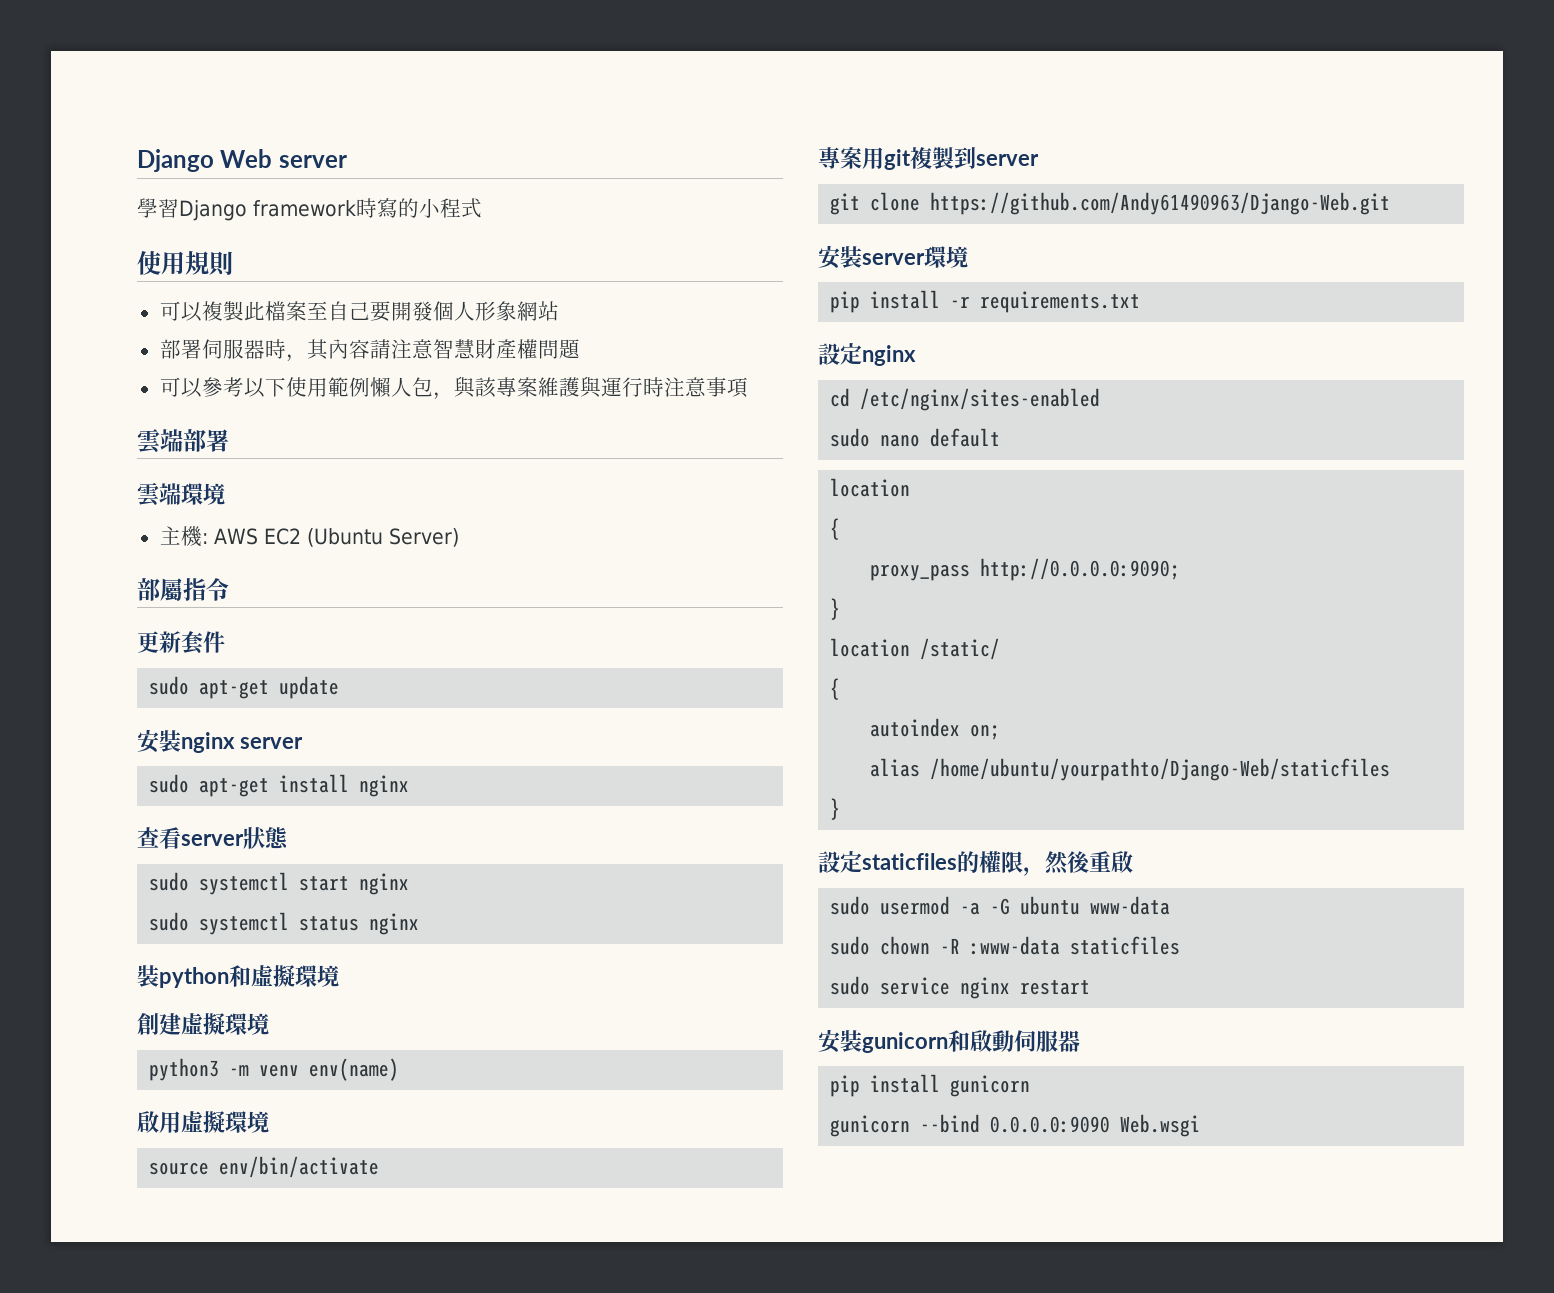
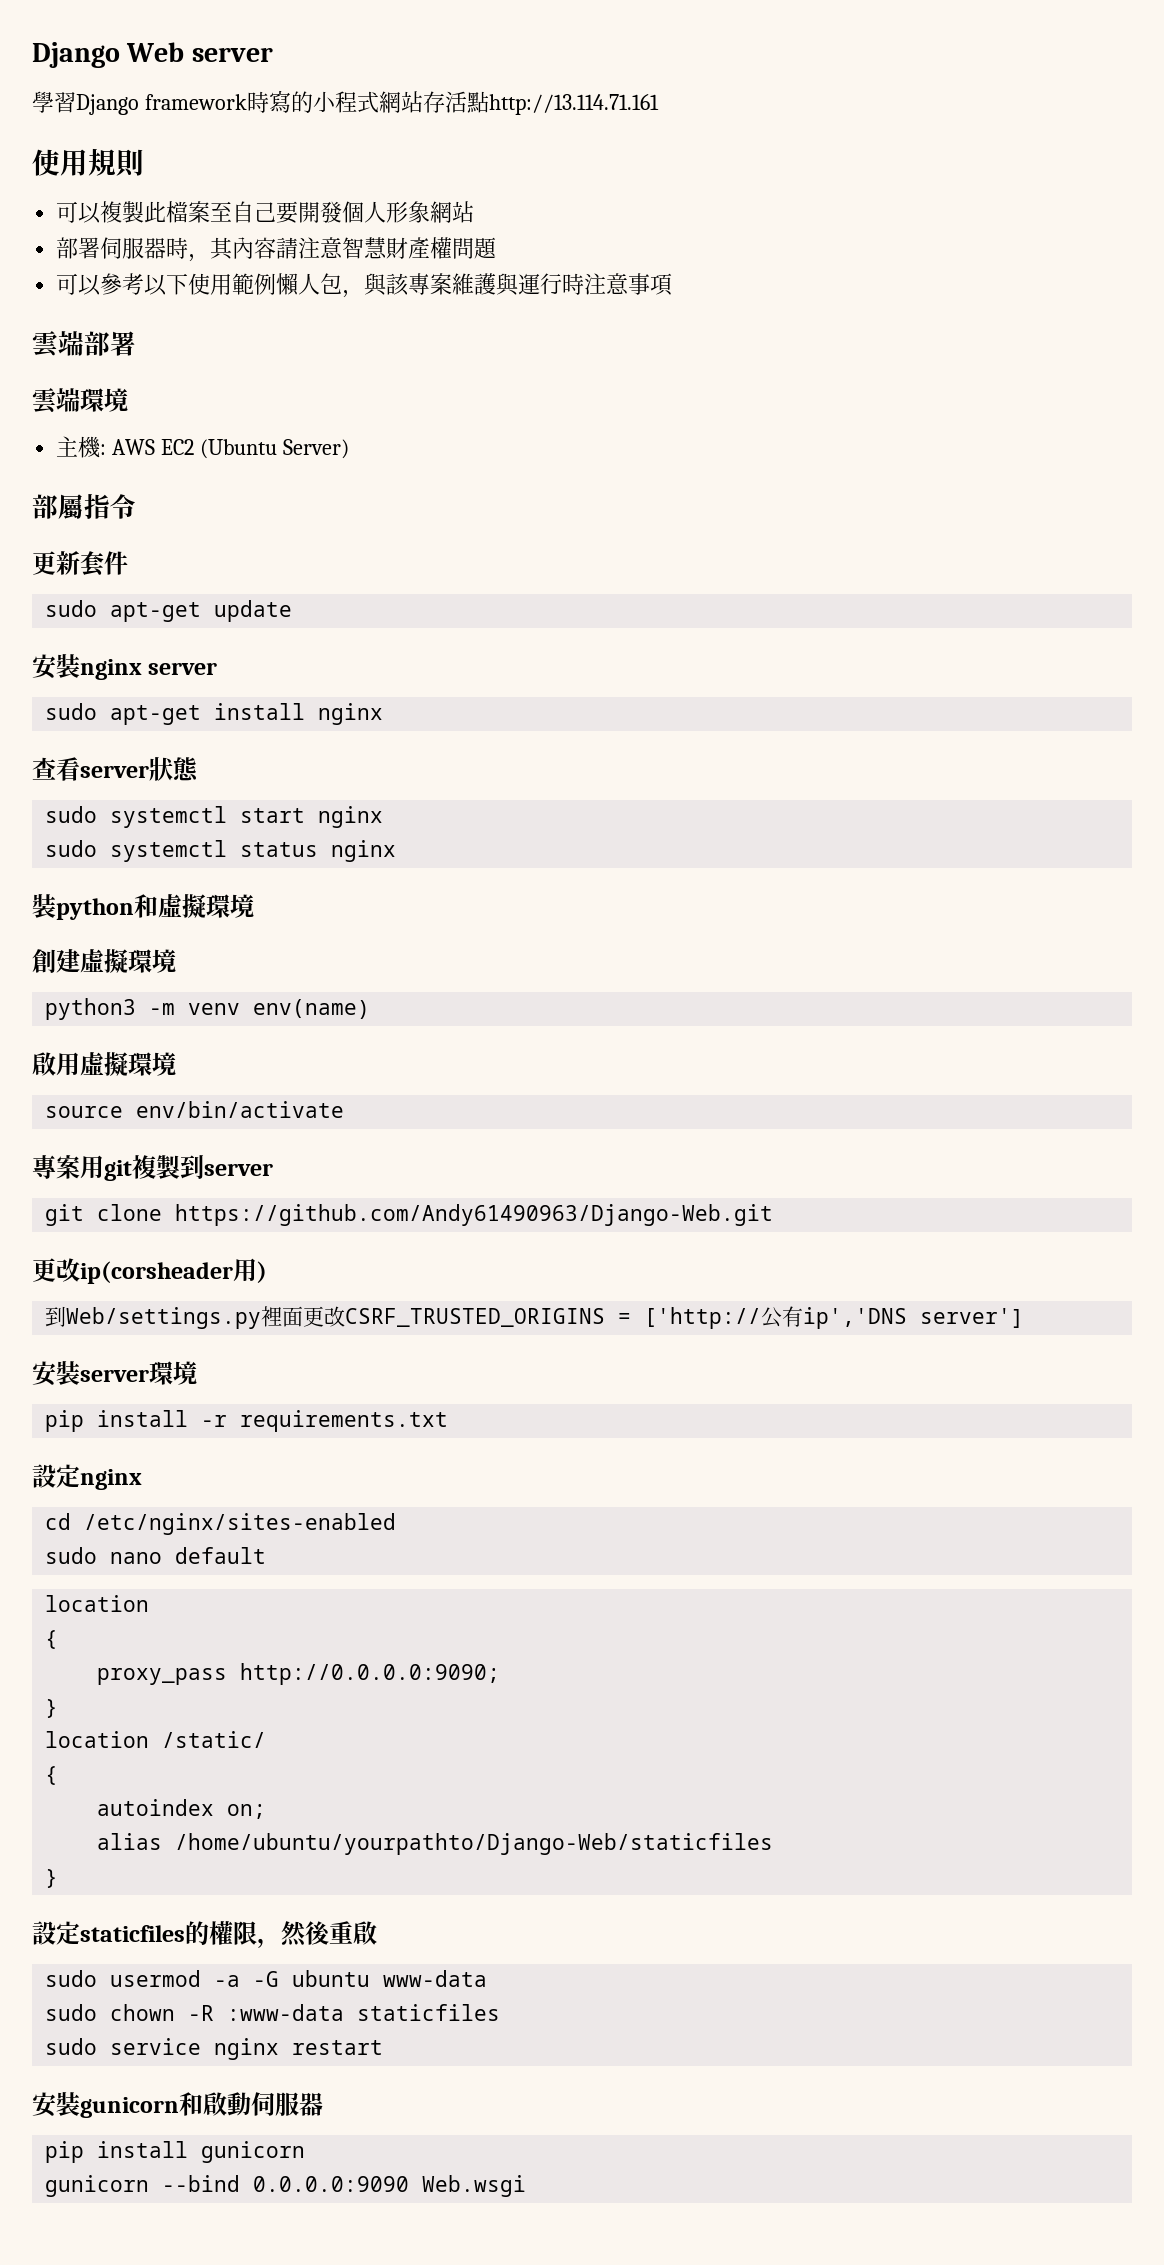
(482, 208) none -> [378,91,659,115] 網站存活點http://13.114.71.161
(1391, 203) none -> [32,1258,267,1284] [45,1306,1025,1329] // 更改ip(corsheader用) // 到Web/settings.py裡面更改CSRF_TRUSTED_ORIGINS = ['http://公有ip','DNS server']

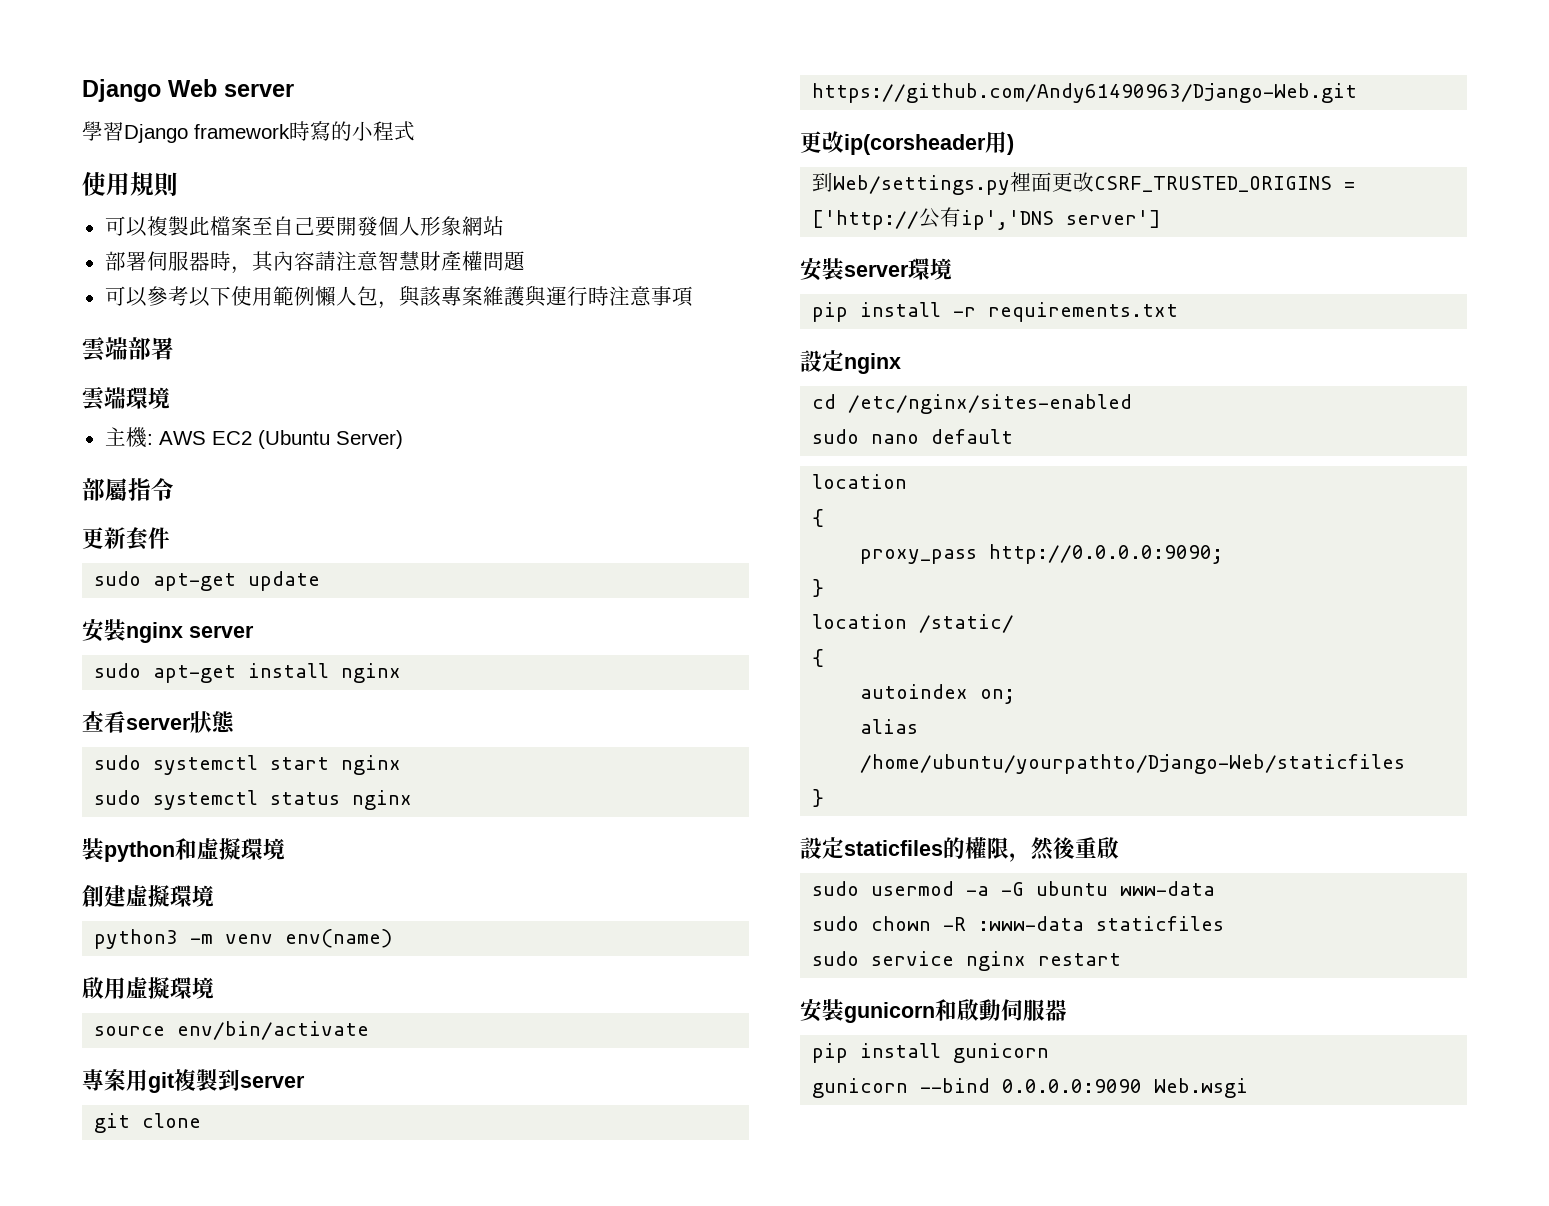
[378,91,659,115] 網站存活點http://13.114.71.161 -> (415, 131) none

